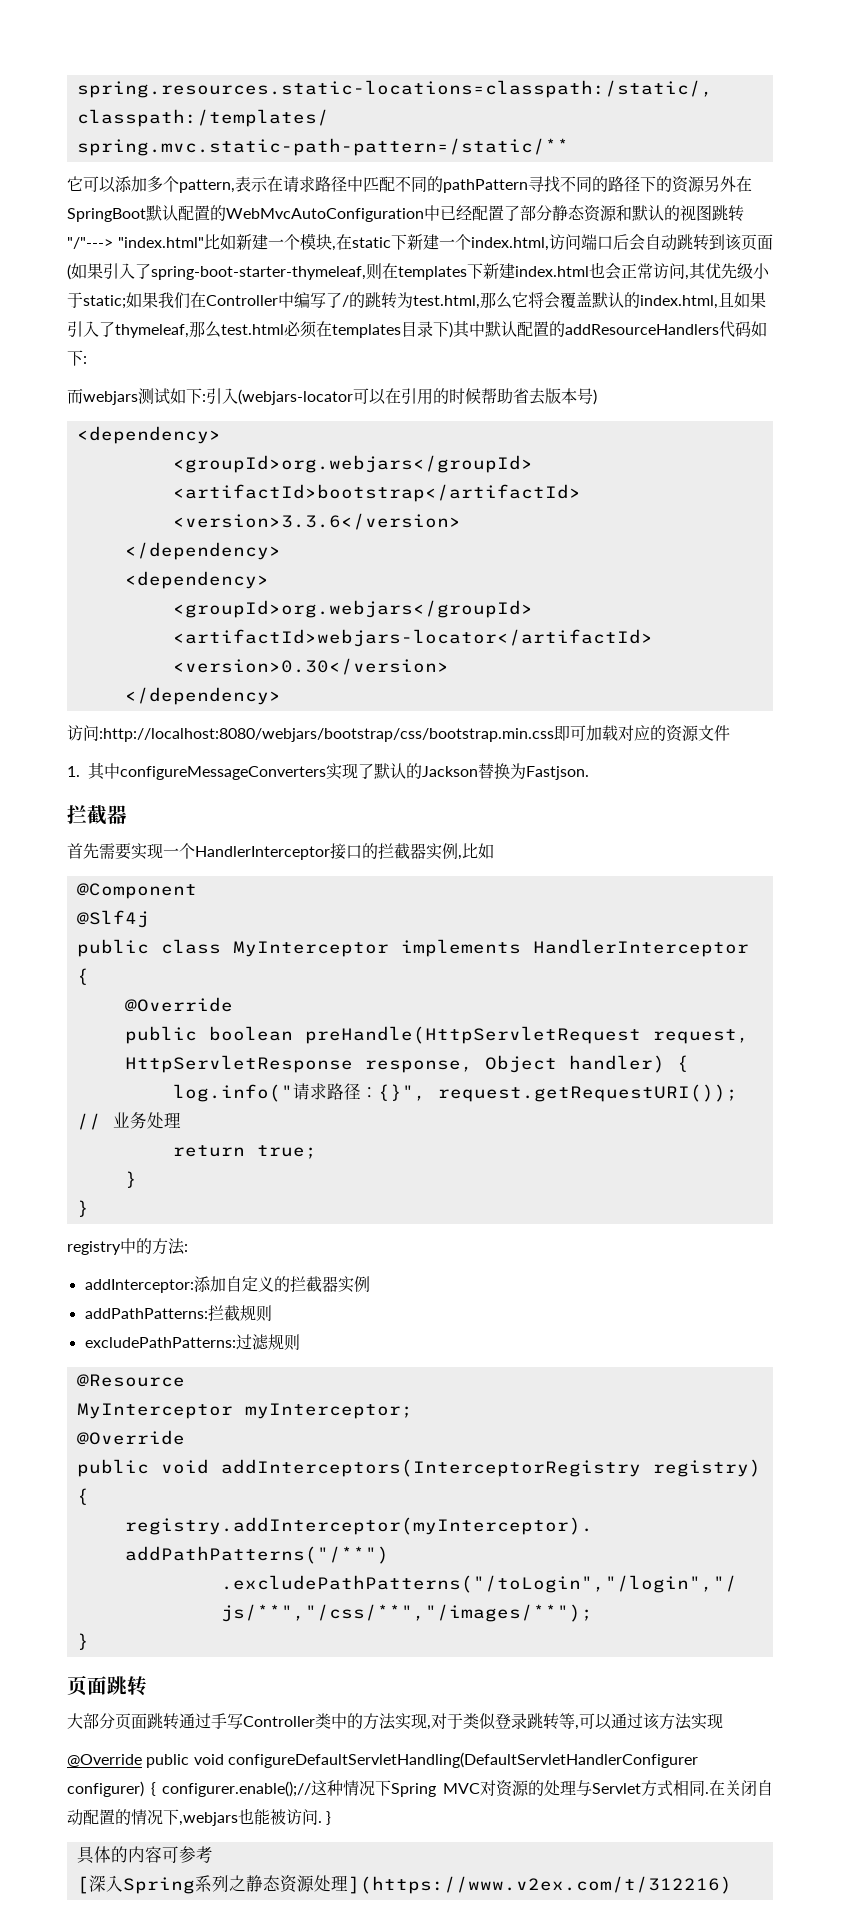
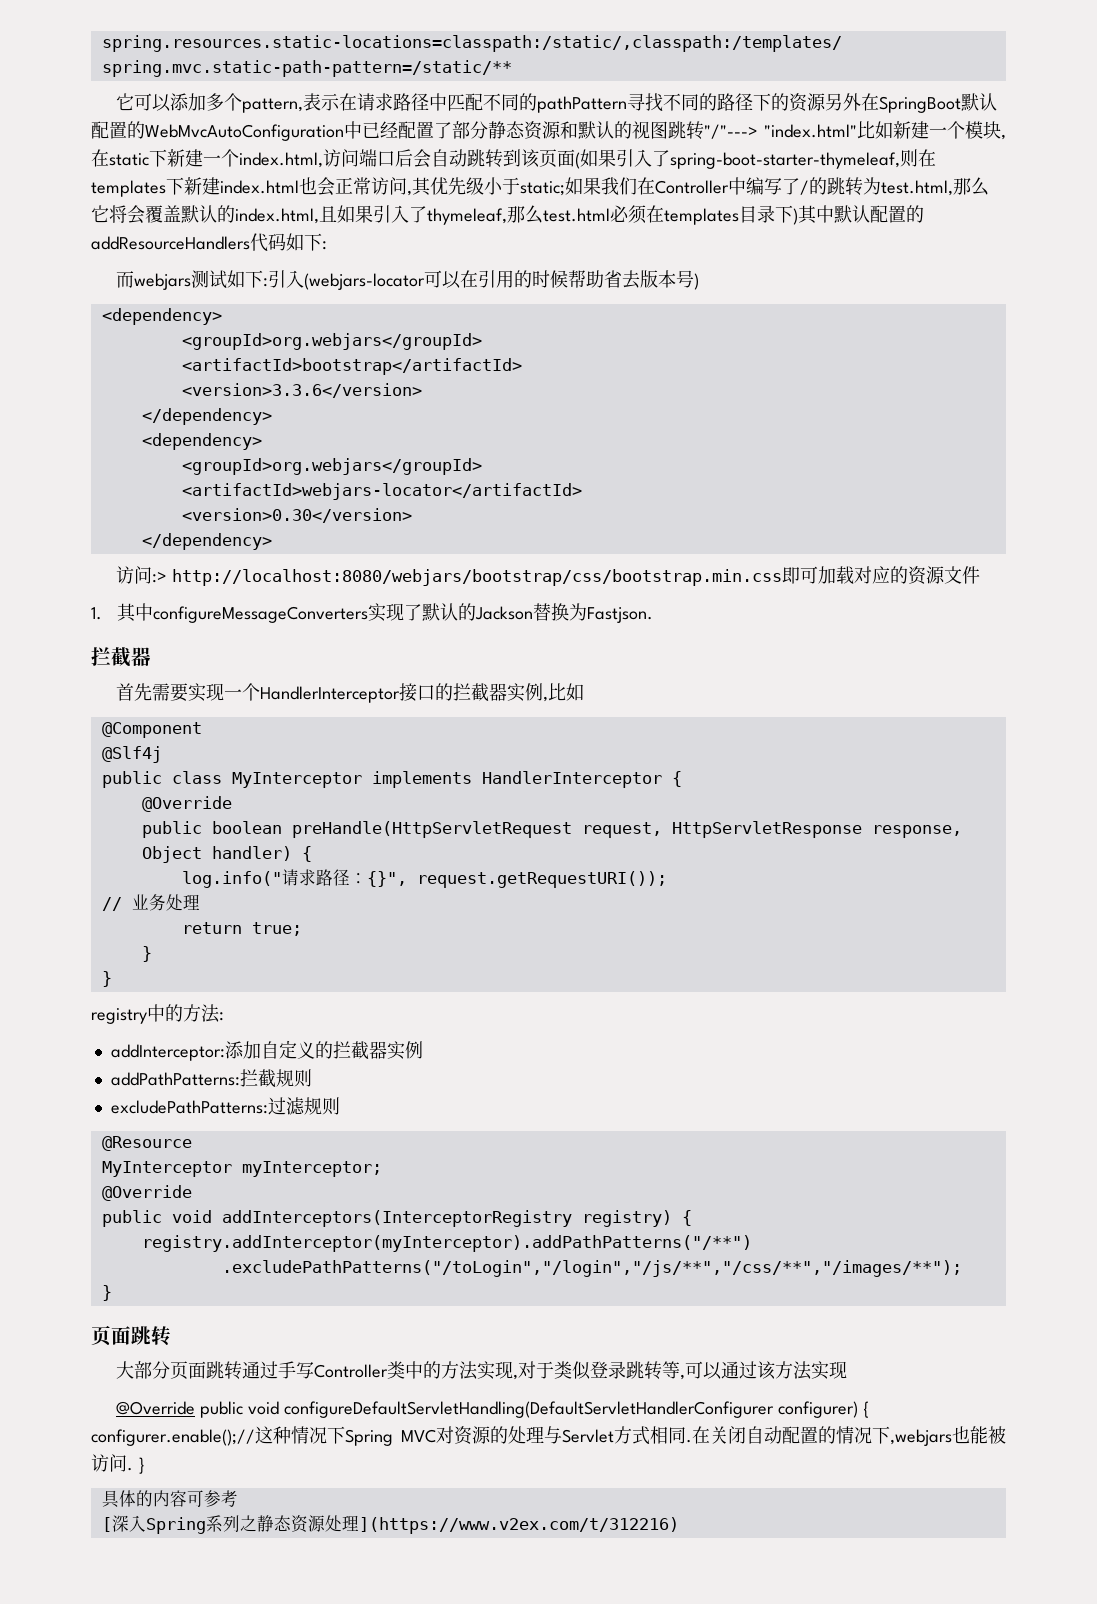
[99,728,554,742] :http://localhost:8080/webjars/bootstrap/css/bootstrap.min.css -> [152,569,783,586] :> http://localhost:8080/webjars/bootstrap/css/bootstrap.min.css

